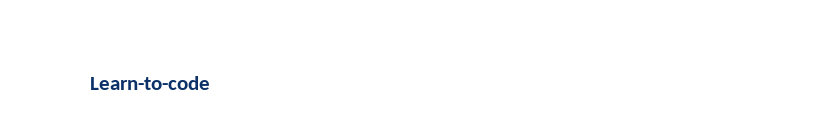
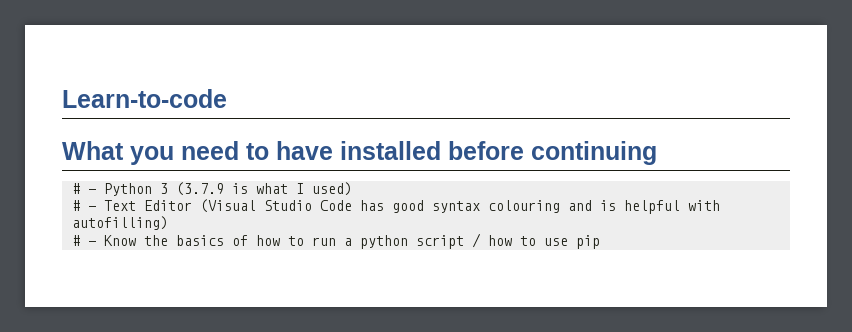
(210, 83) none -> [62,141,657,165] [71,182,352,196] [71,199,720,214] [71,216,168,230] [71,233,600,249] // What you need to have installed before continuing // # - Python 3 (3.7.9 is what I used) // # - Text Editor (Visual Studio Code has good syntax colouring and is helpful with autofilling) // # - Know the basics of how to run a python script / how to use pip

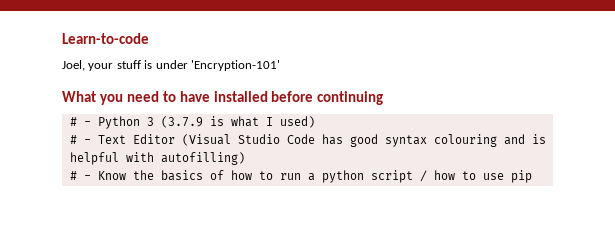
(227, 98) none -> [62,60,280,71] // Joel, your stuff is under 'Encryption-101'

